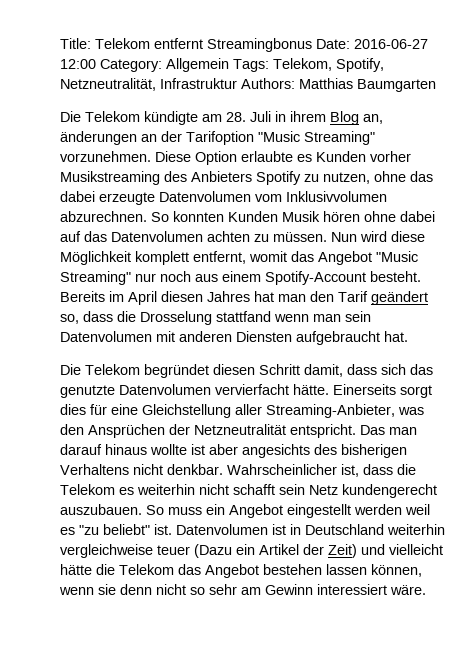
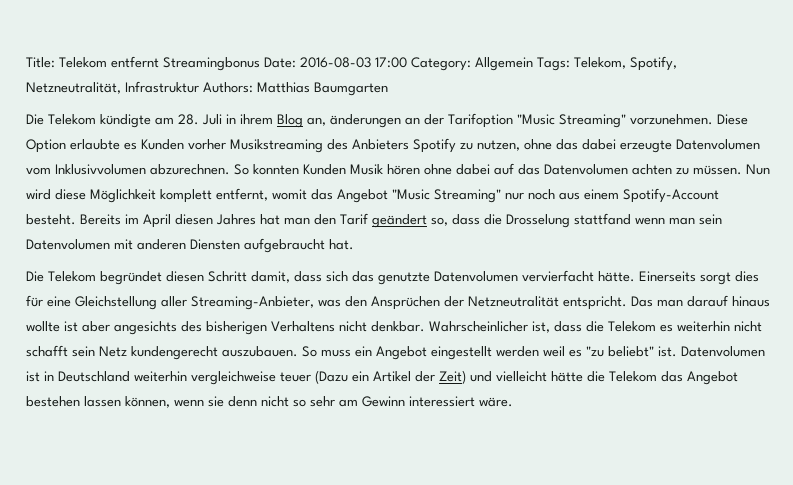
[354,39,428,49] [60,59,96,69] 2016-06-27 12:00 -> [300,57,407,68] 2016-08-03 17:00

